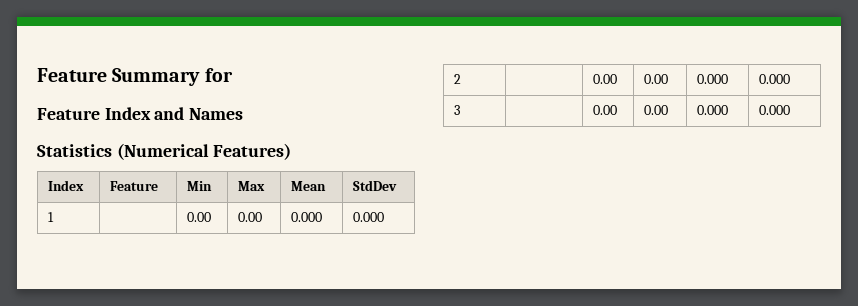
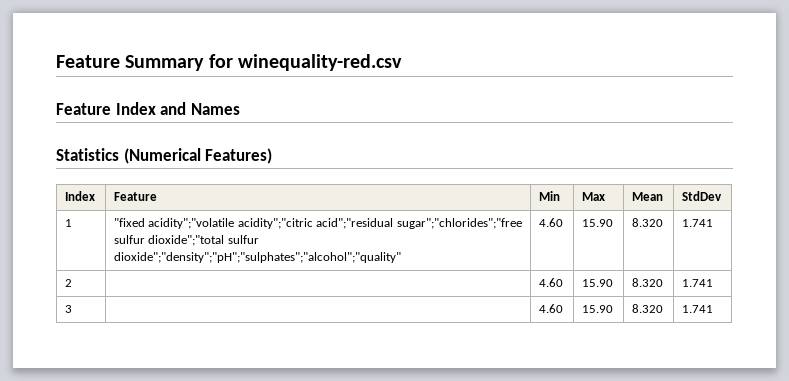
(233, 75) none -> [237,54,402,71] winequality-red.csv
[186,212,211,222] [237,212,262,222] [290,212,322,222] [352,212,384,222] [453,74,461,84] [592,74,617,84] [643,74,668,84] [696,74,728,84] [758,74,790,84] [453,105,460,115] [592,105,617,115] [643,105,668,115] [696,105,728,115] [758,105,790,115] | 0.00 | 0.00 | 0.000 | 0.000 // 2 | | 0.00 | 0.00 | 0.000 | 0.000 // 3 | | 0.00 | 0.00 | 0.000 | 0.000 -> [114,218,522,229] [114,235,259,246] [114,252,402,263] [539,218,564,227] [582,219,614,227] [632,218,664,227] [682,219,714,227] [65,279,73,287] [539,278,564,287] [582,279,614,287] [632,278,664,287] [682,279,714,287] [65,305,73,313] [539,304,564,313] [582,305,614,313] [632,304,664,313] [682,305,714,313] "fixed acidity";"volatile acidity";"citric acid";"residual sugar";"chlorides";"free sulfur dioxide";"total sulfur dioxide";"density";"pH";"sulphates";"alcohol";"quality" | 4.60 | 15.90 | 8.320 | 1.741 // 2 | | 4.60 | 15.90 | 8.320 | 1.741 // 3 | | 4.60 | 15.90 | 8.320 | 1.741

